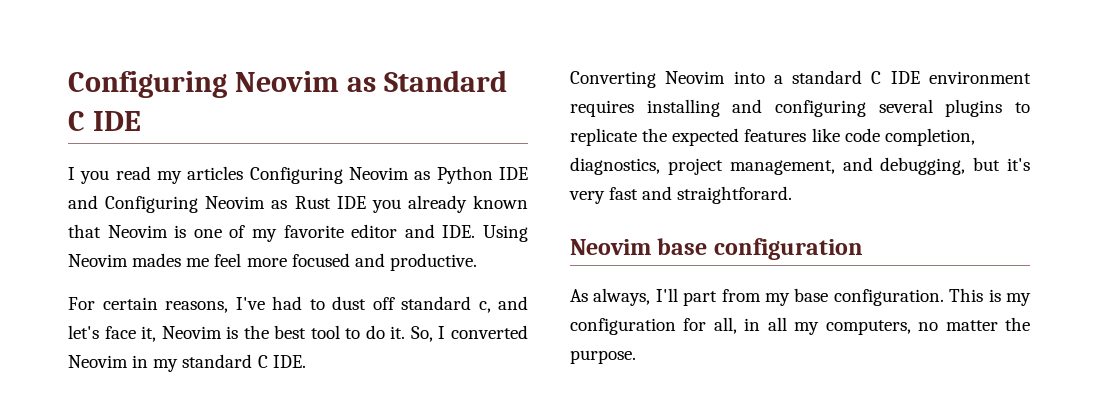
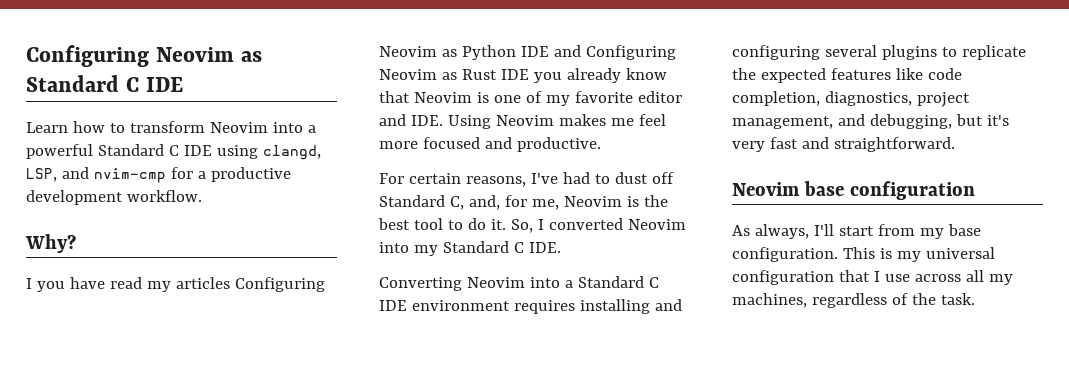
(142, 121) none -> [26,121,316,133] [26,144,321,160] [26,167,291,183] [26,190,202,205] [25,234,76,253] // Learn how to transform Neovim into a powerful Standard C IDE using clangd, LSP, and nvim-cmp for a productive development workflow. // Why?
(110, 177) none -> [69,277,105,289] have
[473,195,528,209] known -> [625,68,667,80] know
[132,253,182,267] mades -> [558,114,606,126] makes
[401,296,528,313] [68,325,157,342] standard c, and let's face it, -> [379,195,559,210] Standard C, and, for me,
[132,354,253,372] in my standard -> [379,241,509,256] into my Standard
[792,70,863,84] standard -> [577,276,644,288] Standard
[677,186,793,204] straightforard. -> [833,137,955,152] straightforward.
[683,291,718,306] part -> [838,226,874,236] start
[570,317,1030,335] [570,350,636,364] configuration for all, in all my computers, no matter the purpose. -> [925,247,995,259] [732,270,1013,285] [732,293,975,308] universal configuration that I use across all my machines, regardless of the task.

